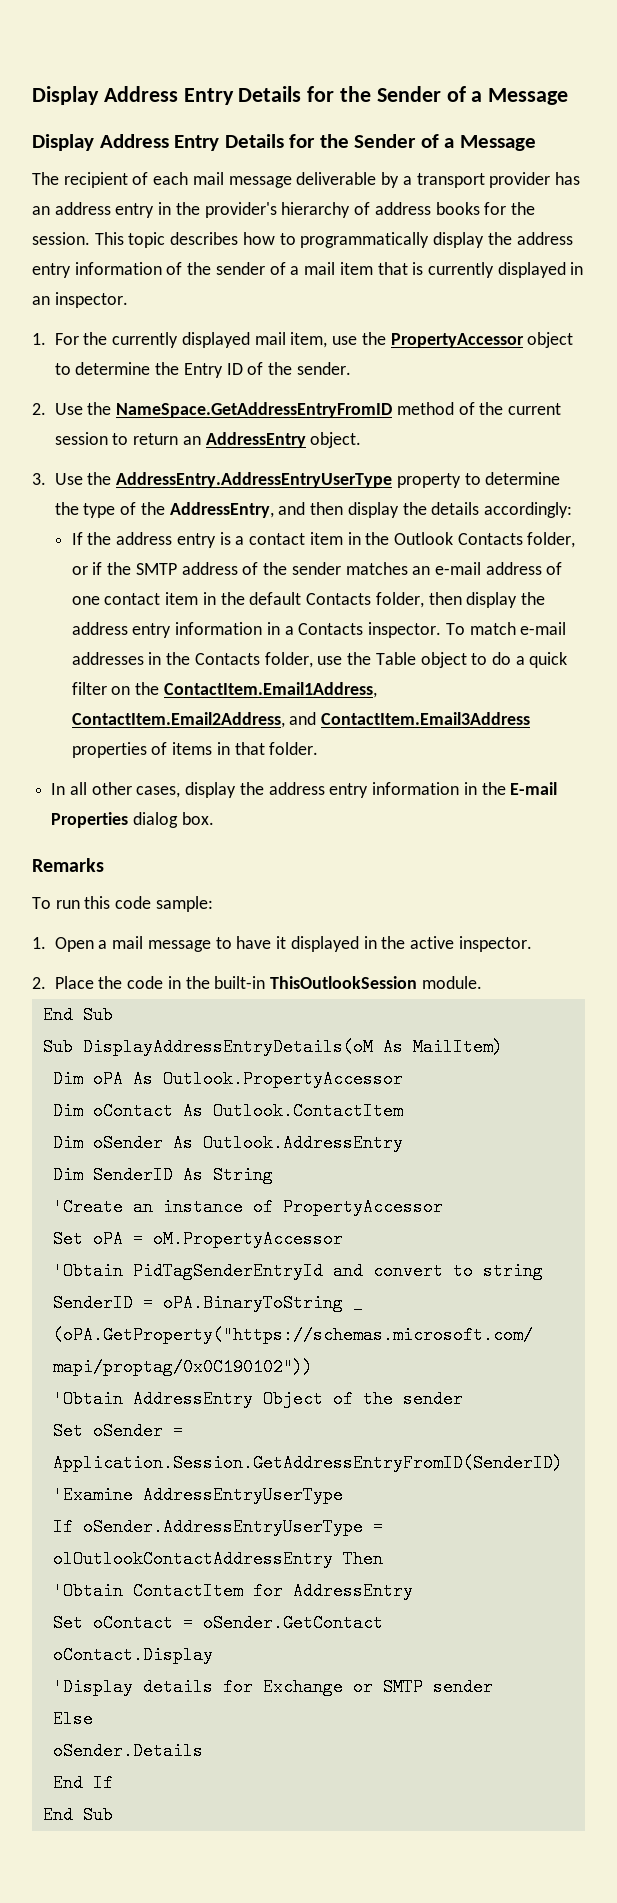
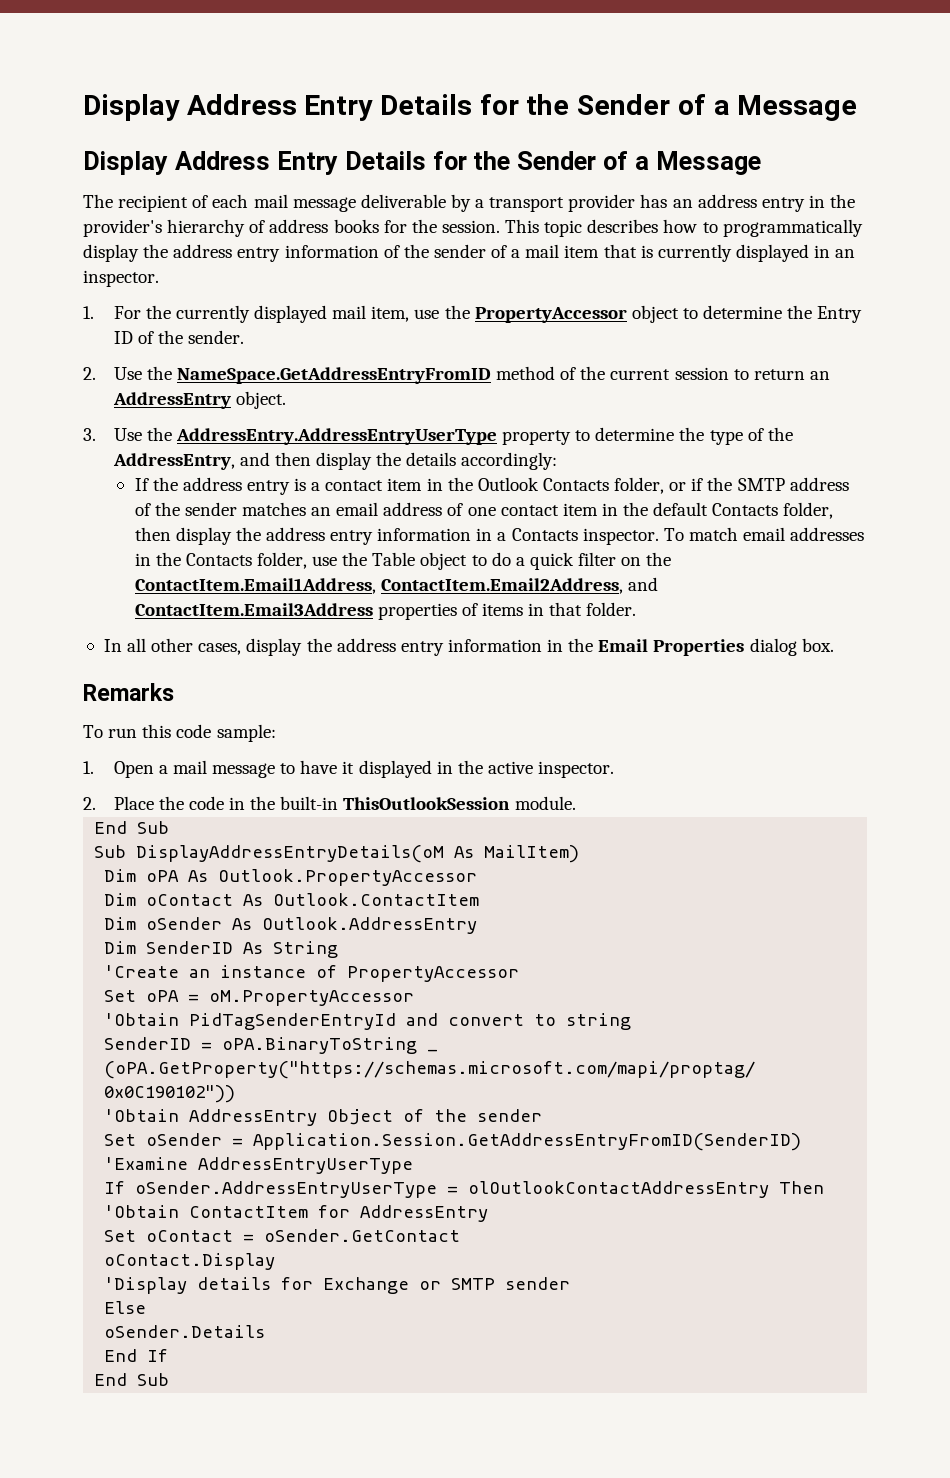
[434,562,481,575] e-mail -> [336,502,379,516] email
[520,622,567,635] e-mail -> [743,527,786,541] email
[510,782,558,795] E-mail -> [598,639,649,652] Email

